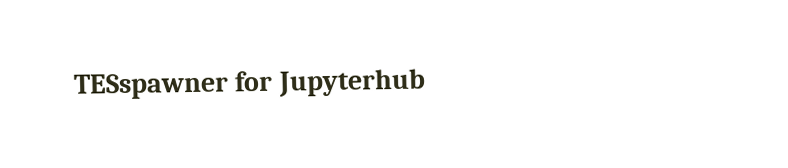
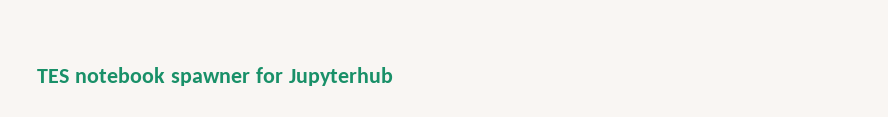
[73,72,229,100] TESspawner -> [37,67,250,86] TES notebook spawner

